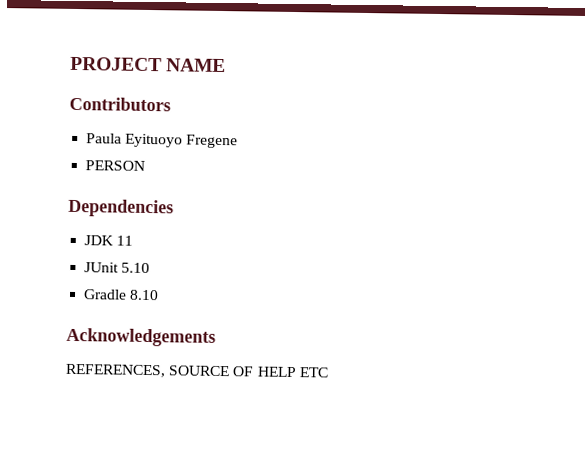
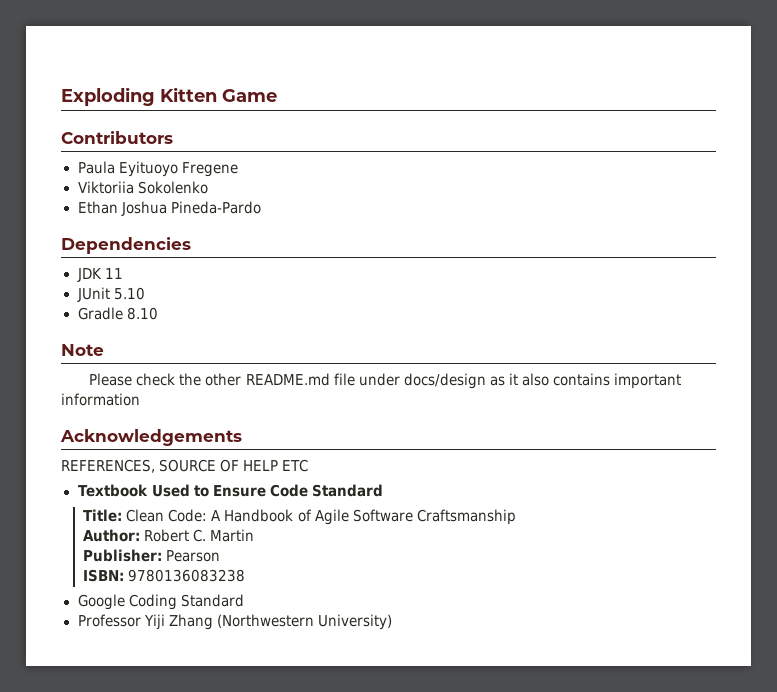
[70,56,227,73] PROJECT NAME -> [61,87,277,106] Exploding Kitten Game
[85,160,146,171] PERSON -> [77,181,208,194] [77,201,261,216] Viktoriia Sokolenko // Ethan Joshua Pineda-Pardo
(160, 295) none -> [61,344,104,356] [89,373,681,389] [61,393,140,406] // Note // Please check the other README.md file under docs/design as it also contains important information
(329, 372) none -> [77,484,383,497] [83,509,516,525] [83,529,255,542] [83,549,221,562] [83,569,246,582] [77,594,244,610] [77,614,392,630] // Textbook Used to Ensure Code Standard // Title: Clean Code: A Handbook of Agile Software Craftsmanship // Author: Robert C. Martin // Publisher: Pearson // ISBN: 9780136083238 // Google Coding Standard // Professor Yiji Zhang (Northwestern University)

